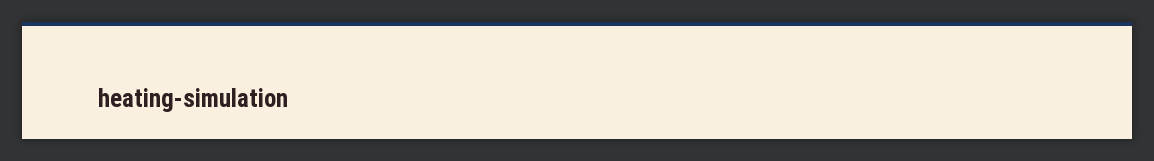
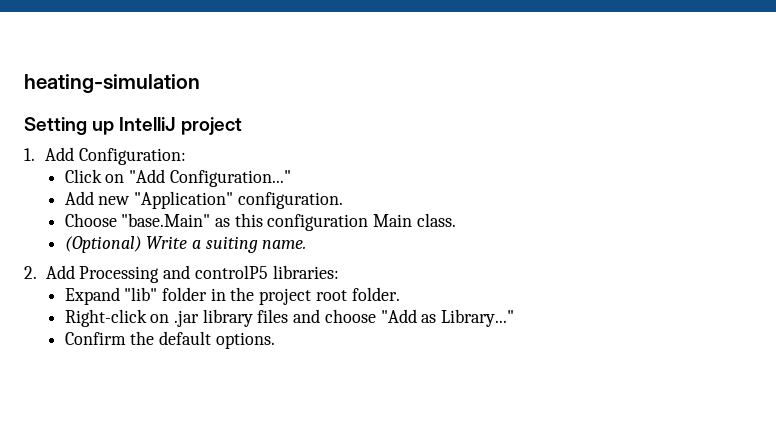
(288, 100) none -> [24,117,243,135] [24,147,187,165] [64,169,291,187] [64,191,343,209] [64,213,456,231] [64,236,307,253] [24,265,339,283] [64,287,400,305] [64,309,515,327] [64,331,275,349] // Setting up IntelliJ project // 1. Add Configuration: // Click on "Add Configuration..." // Add new "Application" configuration. // Choose "base.Main" as this configuration Main class. // (Optional) Write a suiting name. // 2. Add Processing and controlP5 libraries: // Expand "lib" folder in the project root folder. // Right-click on .jar library files and choose "Add as Library..." // Confirm the default options.

